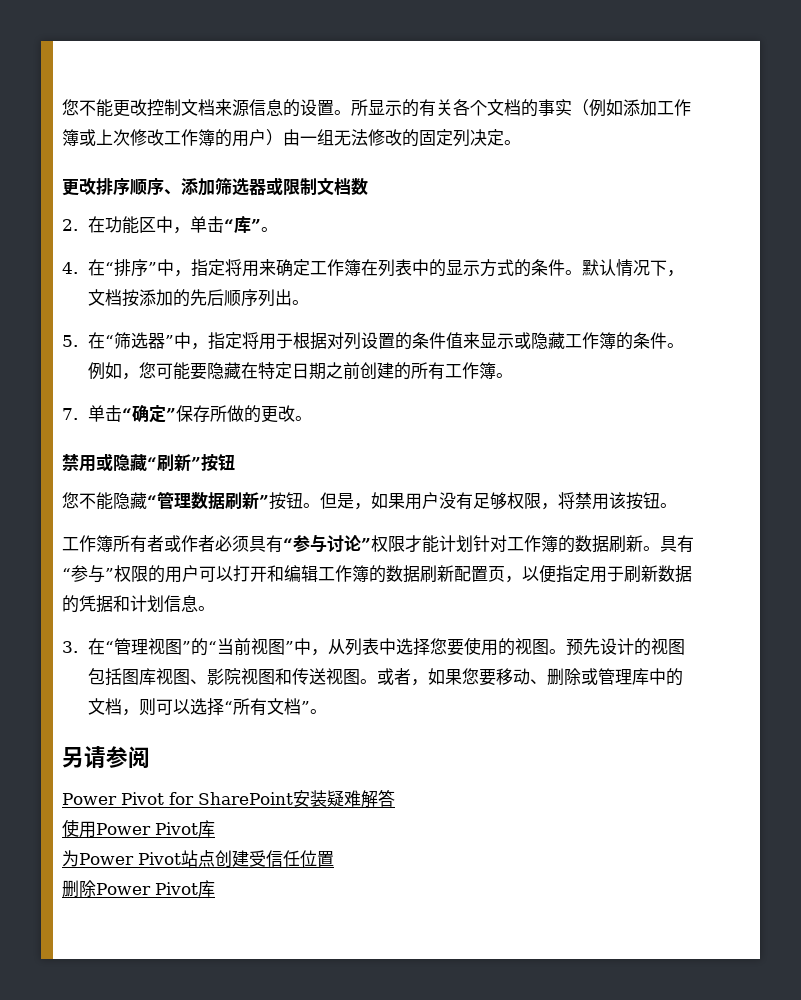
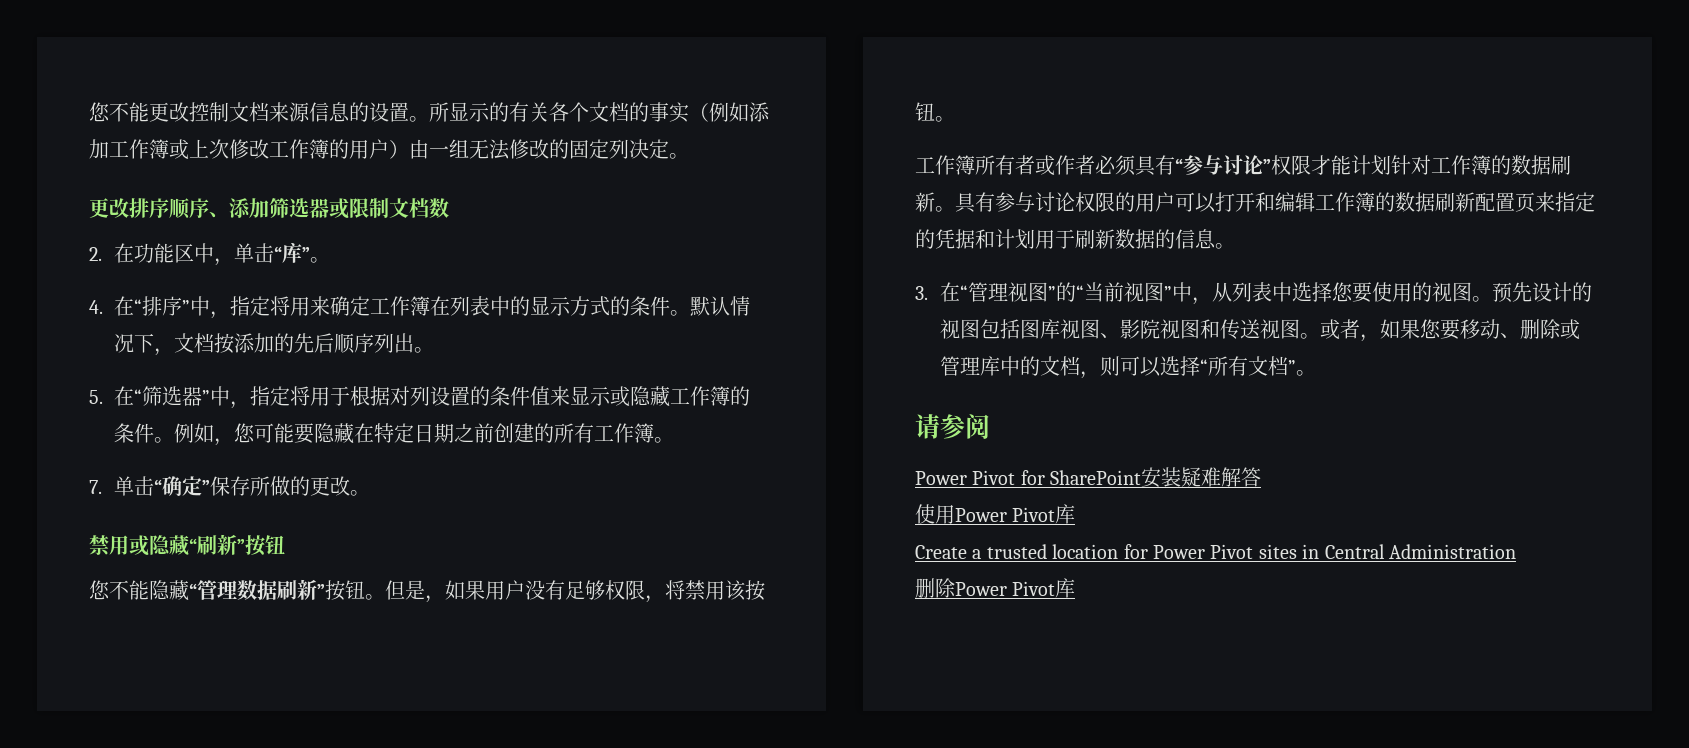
[62,565,114,583] “参与” -> [995,192,1075,212] 参与讨论
[505,565,590,583] ，以便指定 -> [1535,192,1595,212] [915,229,1035,249] 来指定的凭据和计划
[79,595,164,613] 凭据和计划 -> (1175, 239) none
[62,747,84,768] 另 -> (1317, 373) none
[62,850,334,868] 为Power Pivot站点创建受信任位置 -> [915,544,1516,559] Create a trusted location for Power Pivot sites in Central Administration

